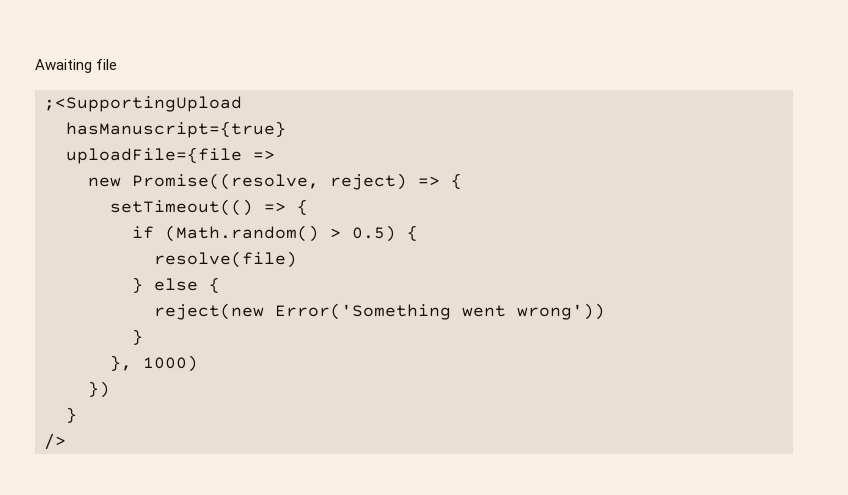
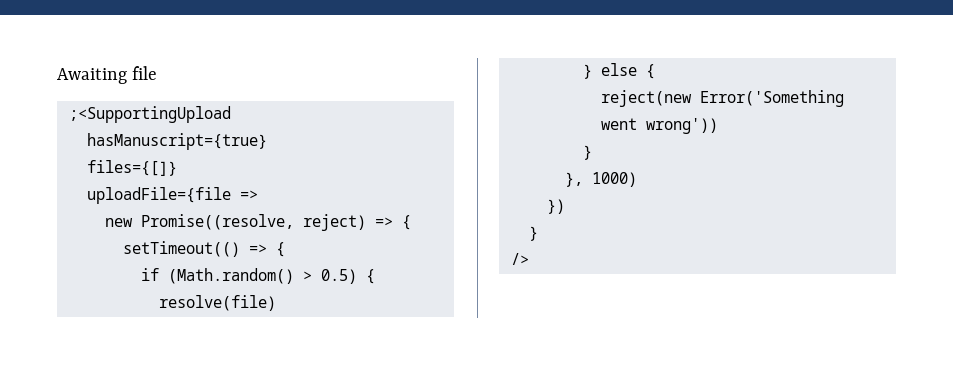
(286, 129) none -> [86,160,177,176] // files={[]}

